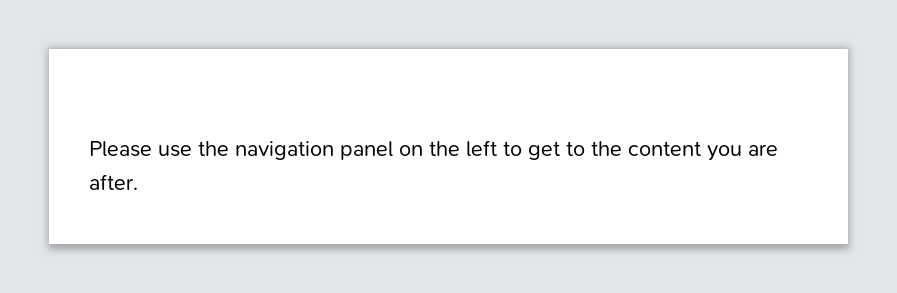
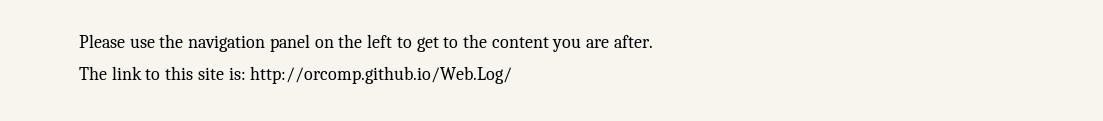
(138, 182) none -> [79,66,513,84] // The link to this site is: http://orcomp.github.io/Web.Log/

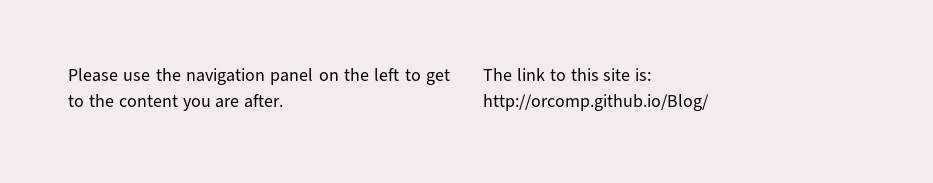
[250,66,513,84] http://orcomp.github.io/Web.Log/ -> [483,94,709,111] http://orcomp.github.io/Blog/

